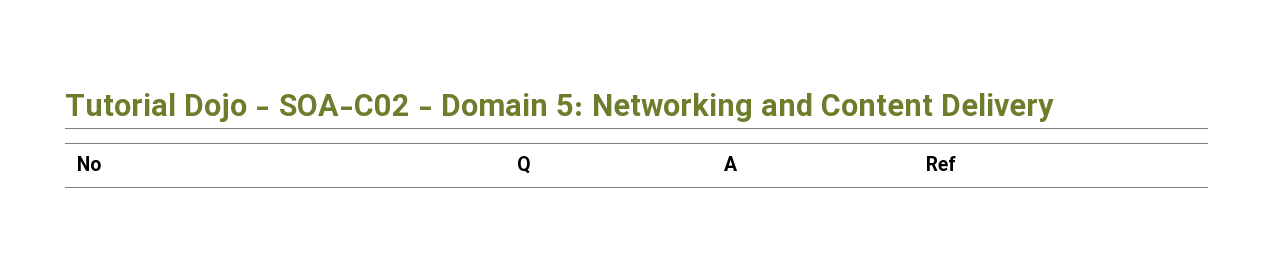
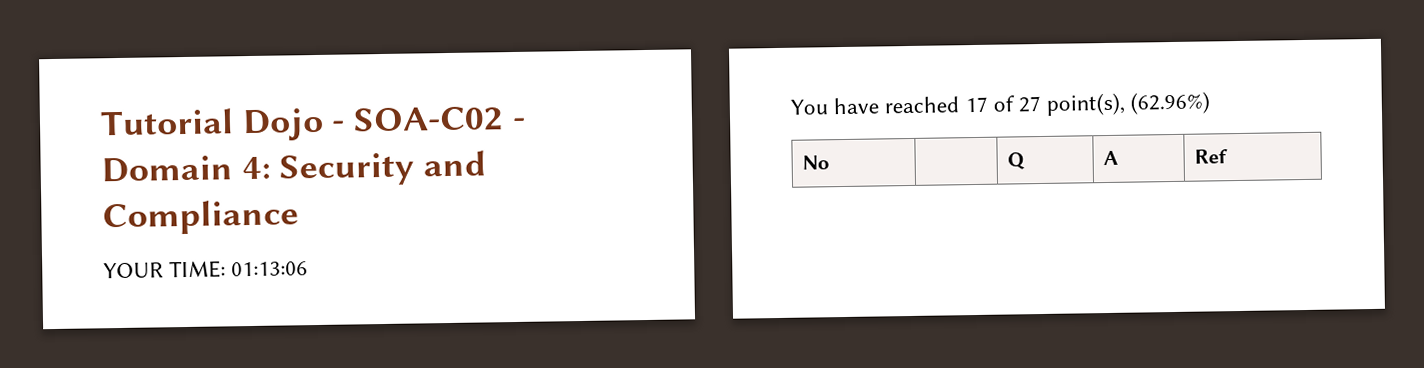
[556,93,1055,122] 5: Networking and Content Delivery -> [241,150,487,187] [102,199,299,236] [103,260,309,279] [790,91,1211,116] 4: Security and Compliance // YOUR TIME: 01:13:06 // You have reached 17 of 27 point(s), (62.96%)

